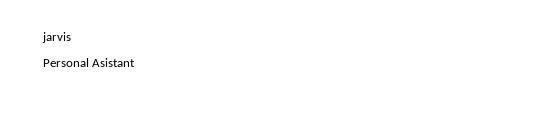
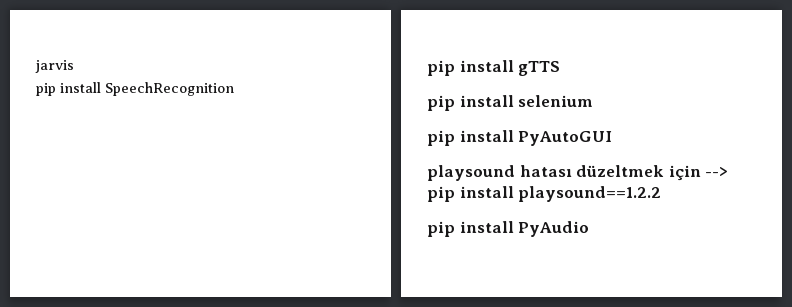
[43,58,136,67] Personal Asistant -> [36,82,234,96] [427,60,561,76] [427,95,594,111] [427,130,613,146] [427,165,729,181] [427,186,662,202] [427,221,590,237] pip install SpeechRecognition // pip install gTTS // pip install selenium // pip install PyAutoGUI // playsound hatası düzeltmek için --> pip install playsound==1.2.2 // pip install PyAudio

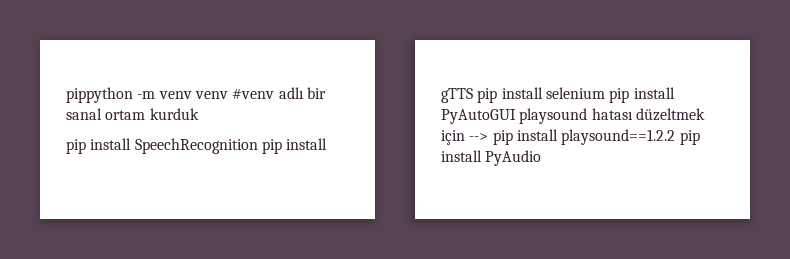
[35,60,74,73] jarvis -> [66,87,326,103] [66,108,199,120] pippython -m venv venv #venv adlı bir sanal ortam kurduk
(234, 89) // -> (258, 146) none
(561, 68) // -> (473, 95) none
(594, 101) // -> (605, 93) none
(613, 138) // -> (516, 116) none
(662, 194) // -> (676, 137) none

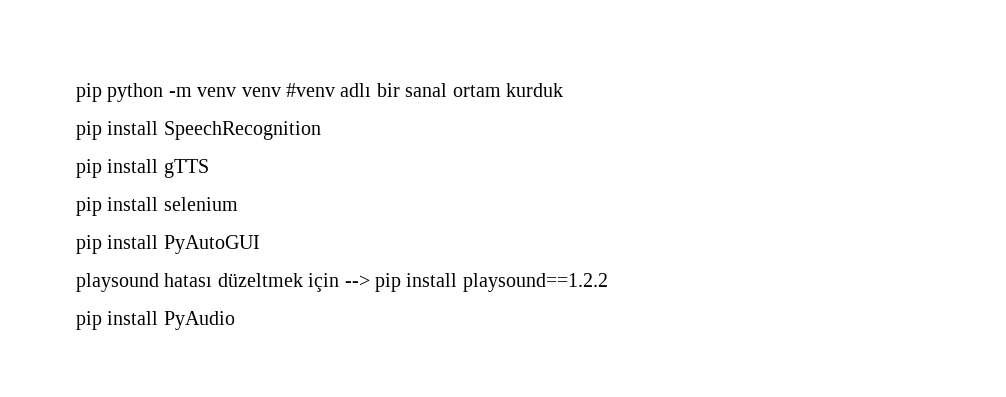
[66,87,133,103] pippython -> [76,83,164,102] pip python
(258, 146) none -> (321, 130) //
(473, 95) none -> (209, 168) //
(605, 93) none -> (238, 204) //
(516, 116) none -> (260, 244) //
(676, 137) none -> (608, 282) //

